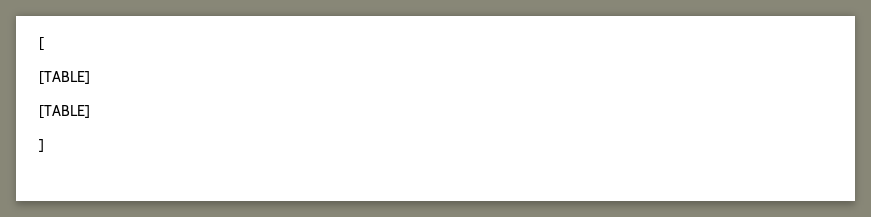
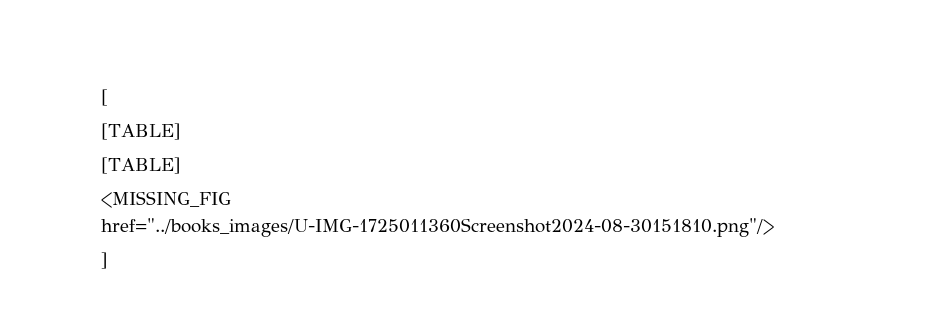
(90, 111) none -> [101,191,231,208] [101,218,774,237] // <MISSING_FIG href="../books_images/U-IMG-1725011360Screenshot2024-08-30151810.png"/>

